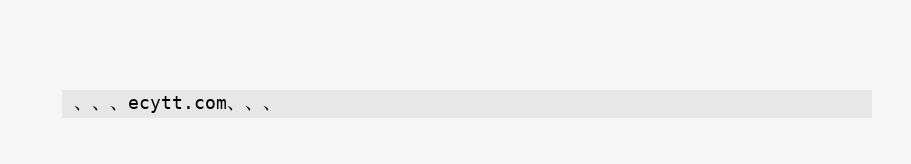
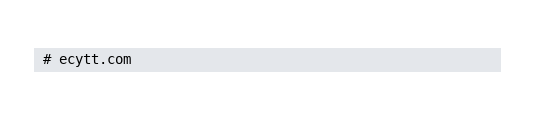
[74,96,281,113] 、、、ecytt.com、、、 -> [42,54,131,67] # ecytt.com

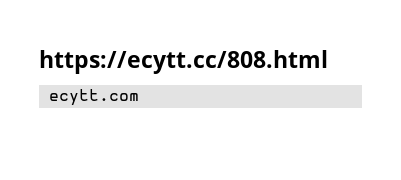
[42,54,52,64] # -> [39,50,328,74] https://ecytt.cc/808.html //

